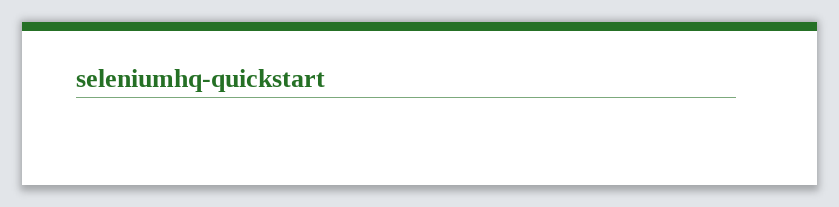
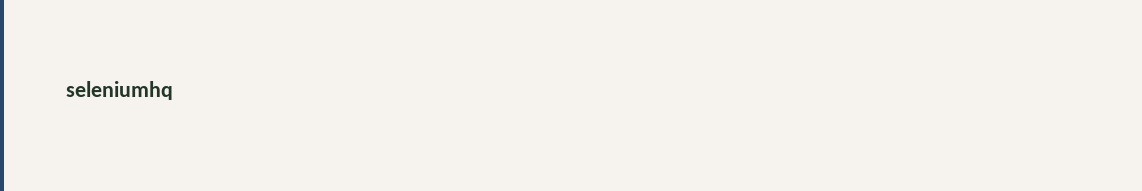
[76,69,325,92] seleniumhq-quickstart -> [66,81,173,100] seleniumhq

